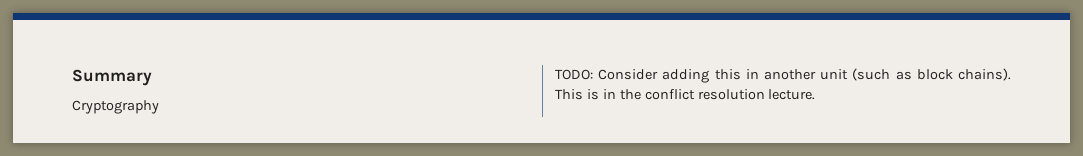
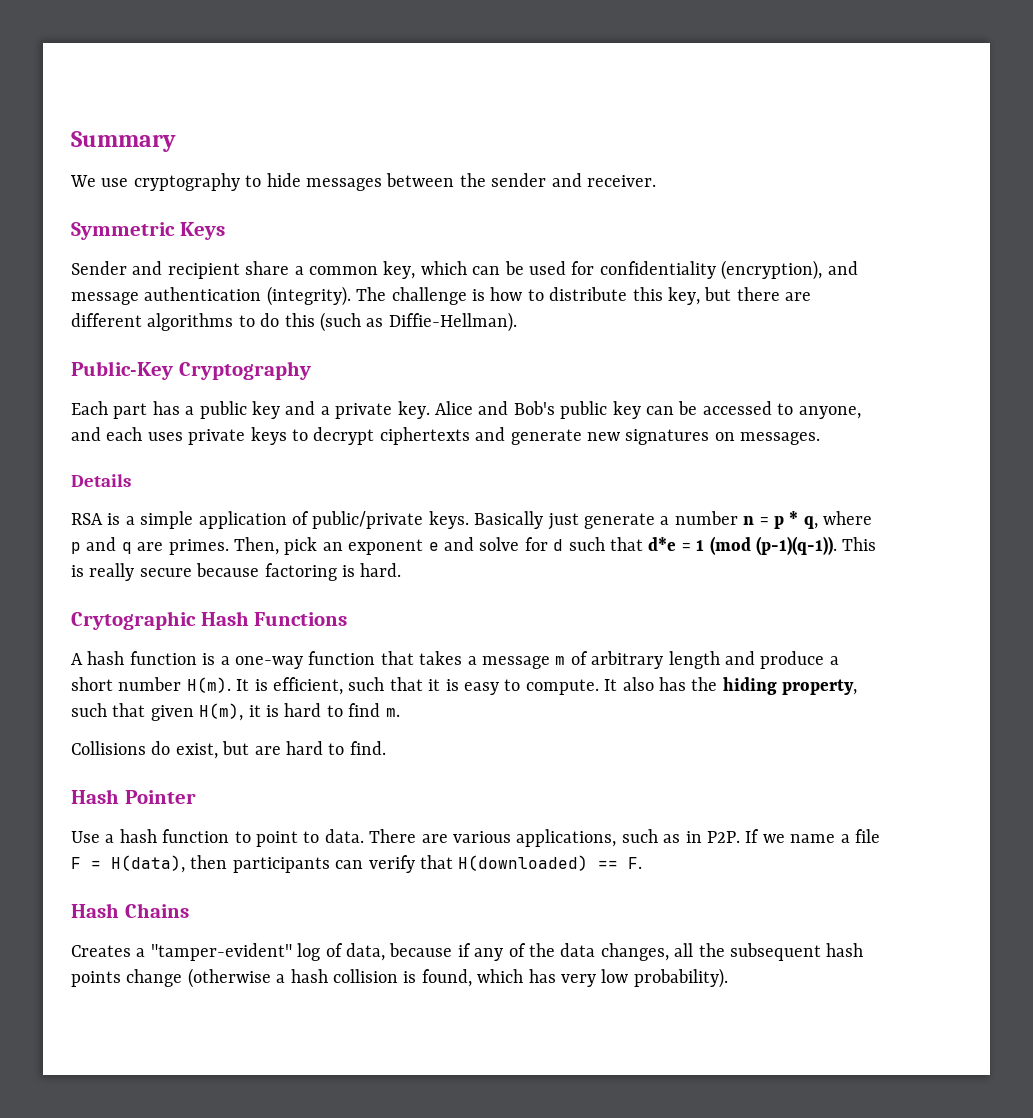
[72,100,159,114] [555,68,1011,83] [555,89,816,100] Cryptography // TODO: Consider adding this in another unit (such as block chains). This is in the conflict resolution lecture. -> [70,173,656,191] [71,222,225,240] [71,260,858,280] [71,286,812,306] [71,312,517,332] [71,361,311,380] [71,401,861,419] [71,427,821,445] [71,474,131,487] [71,511,873,530] [71,536,877,555] [71,563,402,581] [71,611,348,630] [71,651,839,669] [71,677,858,695] [71,703,400,721] [71,741,386,759] [71,789,196,804] [71,829,880,847] [71,855,643,873] [71,903,189,918] [71,943,864,961] [71,968,728,988] We use cryptography to hide messages between the sender and receiver. // Symmetric Keys // Sender and recipient share a common key, which can be used for confidentiality (encryption), and message authentication (integrity). The challenge is how to distribute this key, but there are different algorithms to do this (such as Diffie-Hellman). // Public-Key Cryptography // Each part has a public key and a private key. Alice and Bob's public key can be accessed to anyone, and each uses private keys to decrypt ciphertexts and generate new signatures on messages. // Details // RSA is a simple application of public/private keys. Basically just generate a number n = p * q, where p and q are primes. Then, pick an exponent e and solve for d such that d*e = 1 (mod (p-1)(q-1)). This is really secure because factoring is hard. // Crytographic Hash Functions // A hash function is a one-way function that takes a message m of arbitrary length and produce a short number H(m). It is efficient, such that it is easy to compute. It also has the hiding property, such that given H(m), it is hard to find m. // Collisions do exist, but are hard to find. // Hash Pointer // Use a hash function to point to data. There are various applications, such as in P2P. If we name a file F = H(data), then participants can verify that H(downloaded) == F. // Hash Chains // Creates a "tamper-evident" log of data, because if any of the data changes, all the subsequent hash points change (otherwise a hash collision is found, which has very low probability).

